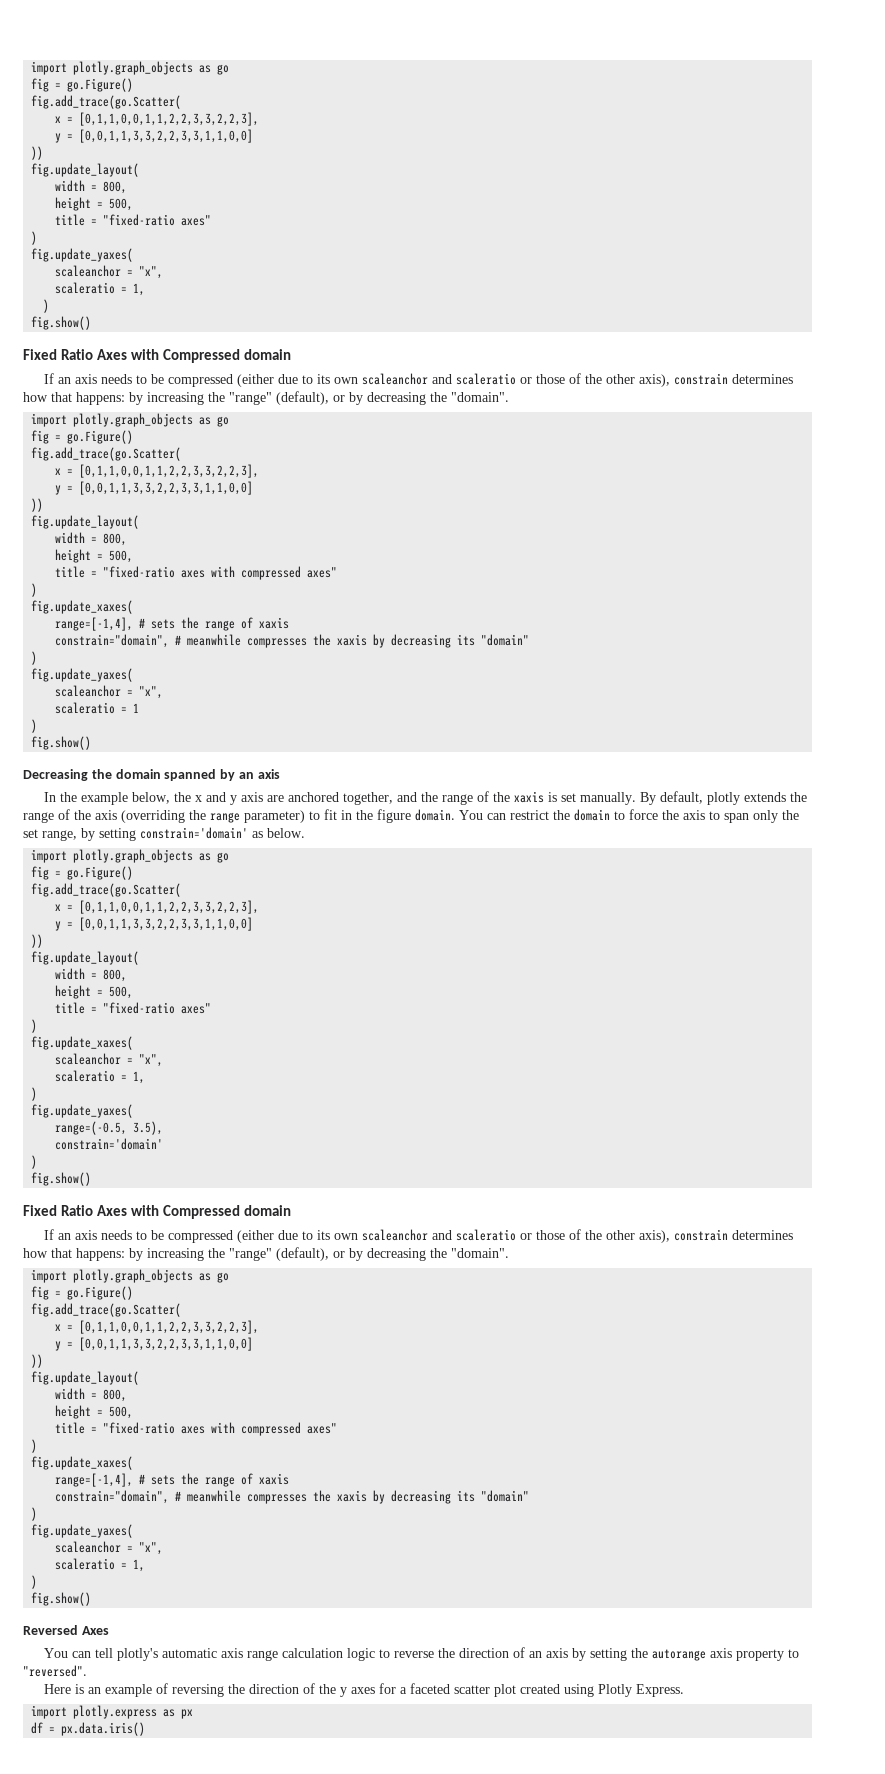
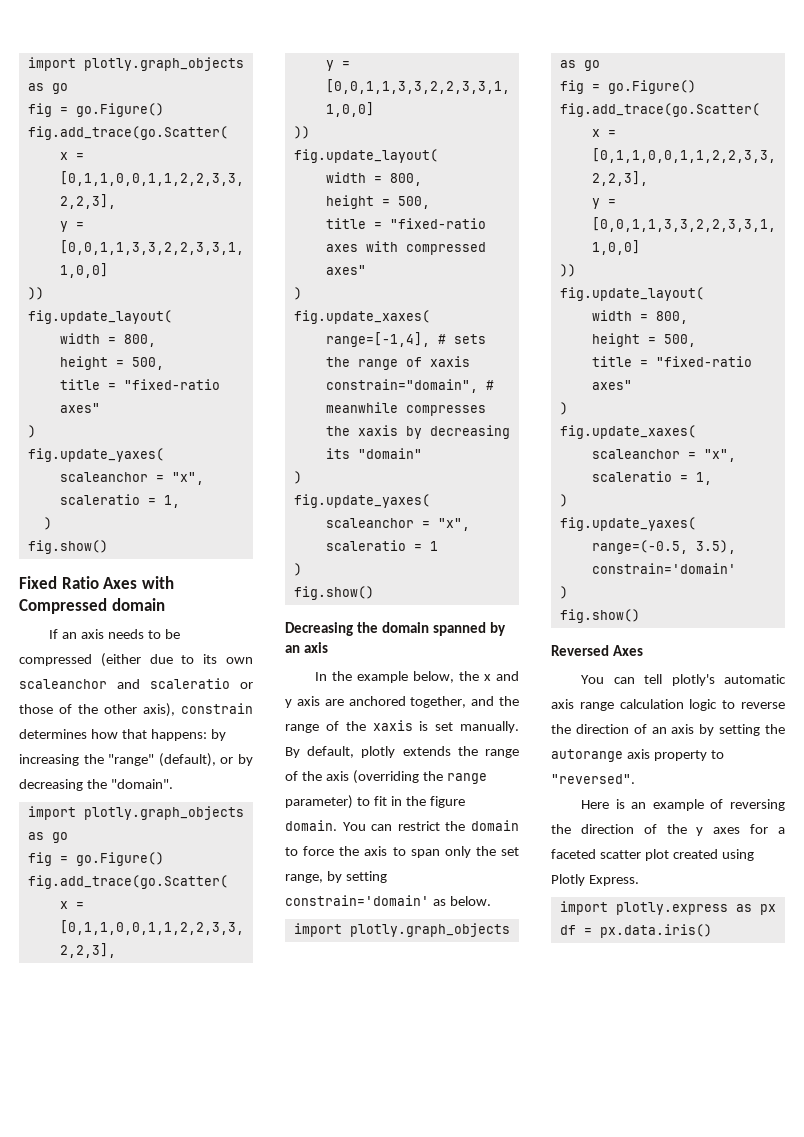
[23,1205,291,1219] [43,1229,793,1243] [23,1247,509,1261] [31,1269,230,1283] [31,1286,134,1300] [31,1303,182,1317] [55,1320,260,1334] [55,1337,254,1351] [31,1354,44,1368] [31,1371,140,1385] [55,1388,128,1402] [55,1405,134,1419] [55,1422,338,1436] [31,1439,38,1453] [31,1456,134,1470] [55,1473,290,1487] [55,1490,530,1504] [31,1507,38,1521] [31,1524,134,1538] [55,1541,164,1555] [55,1558,146,1572] [31,1575,38,1589] [31,1592,92,1606] // Fixed Ratio Axes with Compressed domain // If an axis needs to be compressed (either due to its own scaleanchor and scaleratio or those of the other axis), constrain determines how that happens: by increasing the "range" (default), or by decreasing the "domain". // import plotly.graph_objects as go // fig = go.Figure() // fig.add_trace(go.Scatter( // x = [0,1,1,0,0,1,1,2,2,3,3,2,2,3], // y = [0,0,1,1,3,3,2,2,3,3,1,1,0,0] // )) // fig.update_layout( // width = 800, // height = 500, // title = "fixed-ratio axes with compressed axes" // ) // fig.update_xaxes( // range=[-1,4], # sets the range of xaxis // constrain="domain", # meanwhile compresses the xaxis by decreasing its "domain" // ) // fig.update_yaxes( // scaleanchor = "x", // scaleratio = 1, // ) // fig.show() -> (640, 616) none

